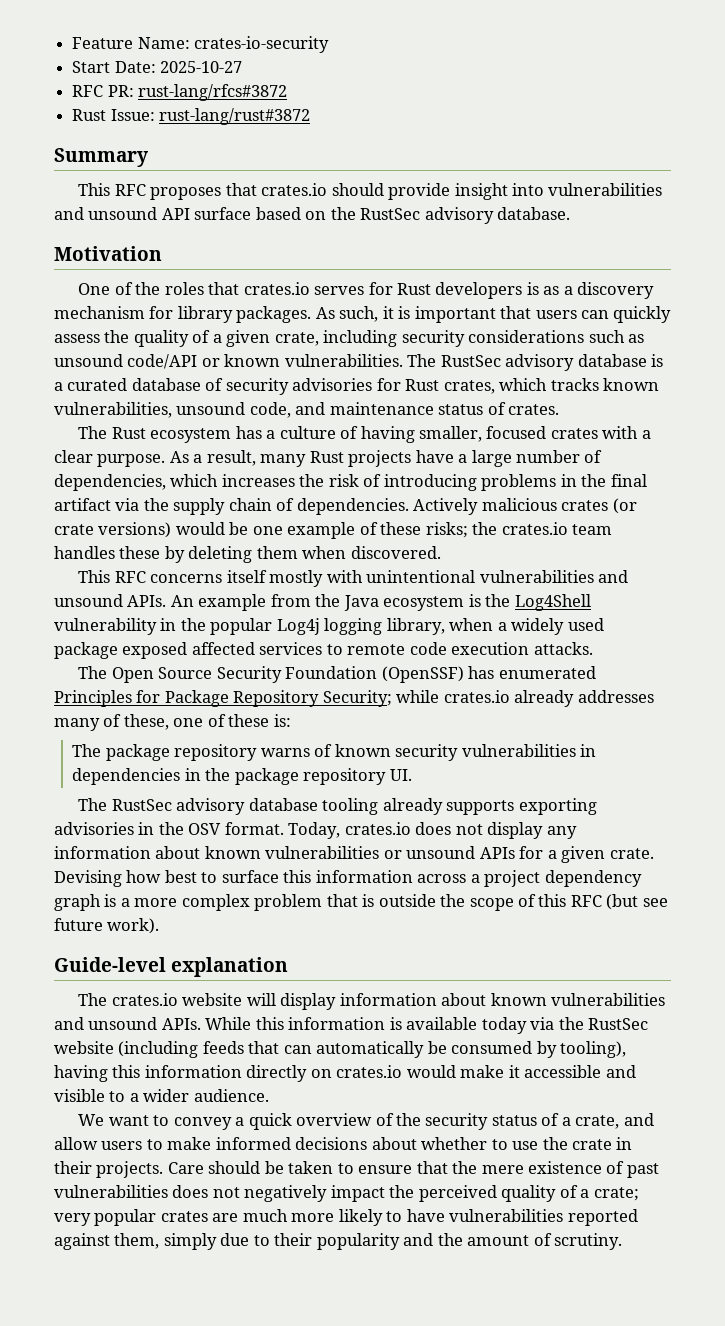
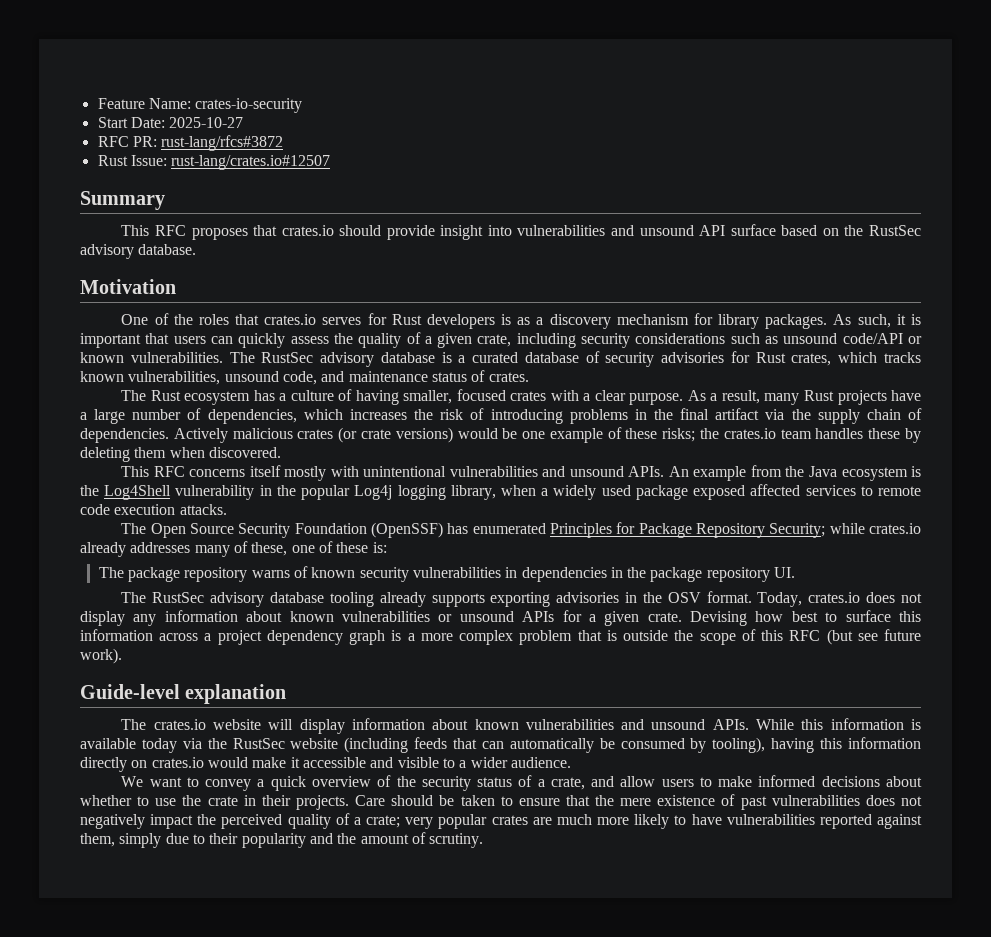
[159,108,311,125] rust-lang/rust#3872 -> [171,155,331,170] rust-lang/crates.io#12507

